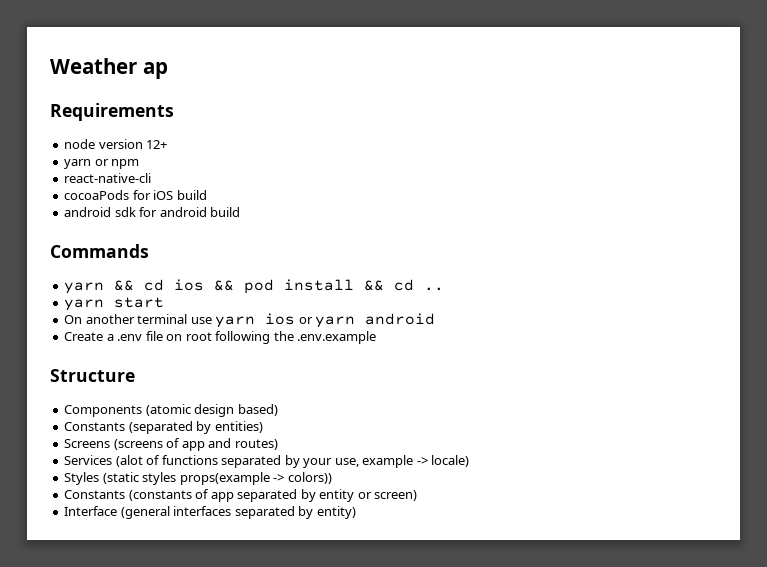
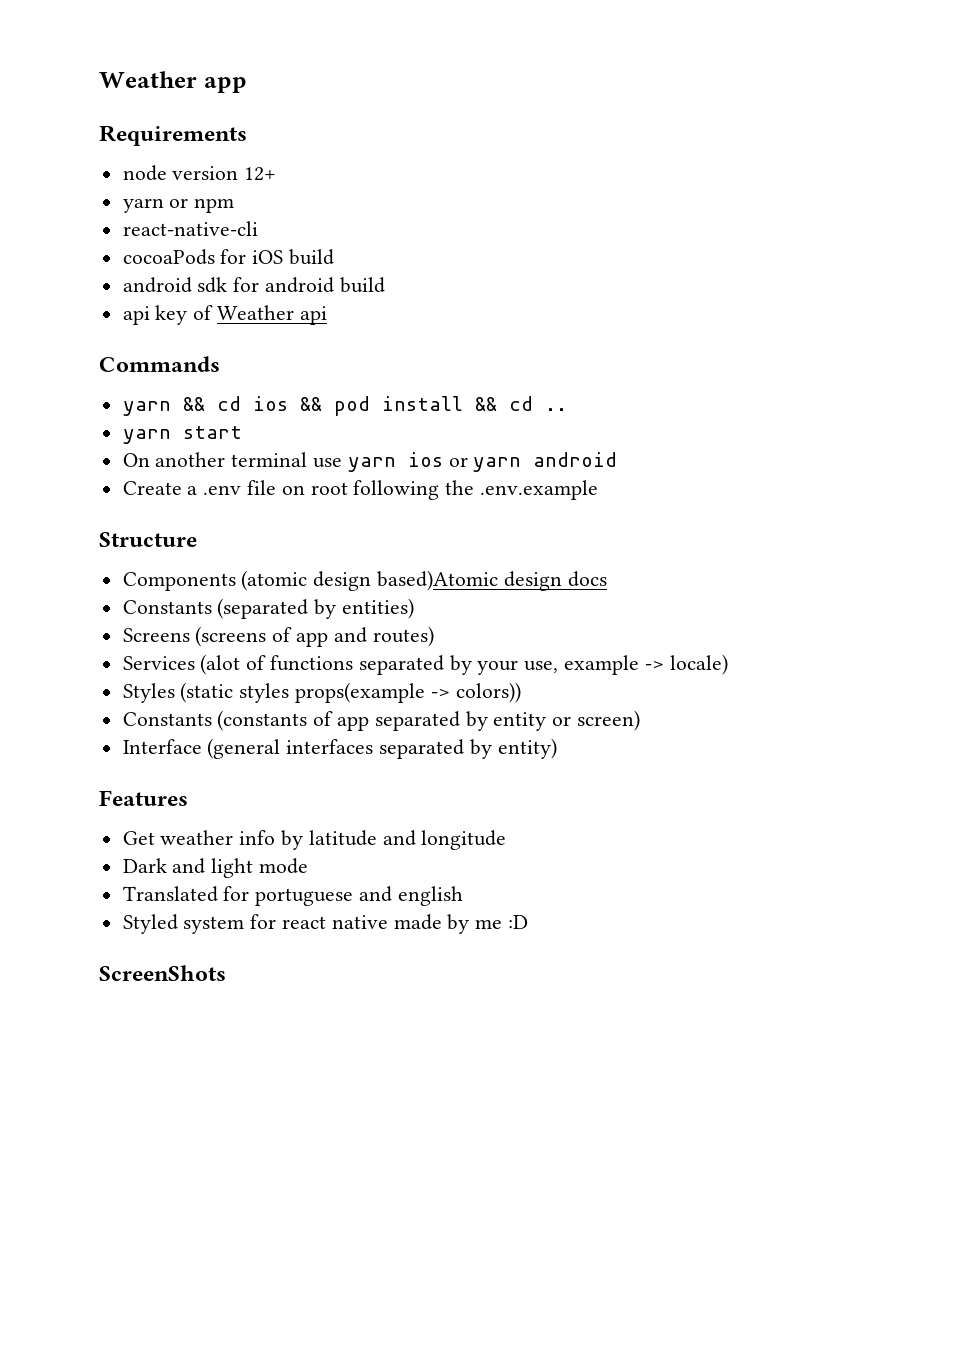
[50,58,168,79] Weather ap -> [99,71,247,93] Weather app
(241, 212) none -> [122,305,327,325] // api key of Weather api
[237,404,278,416] based) -> [377,570,607,591] based)Atomic design docs
(356, 512) none -> [99,790,188,806] [122,830,507,850] [122,858,309,878] [122,886,463,906] [122,914,529,934] [99,965,226,981] // Features // Get weather info by latitude and longitude // Dark and light mode // Translated for portuguese and english // Styled system for react native made by me :D // ScreenShots

